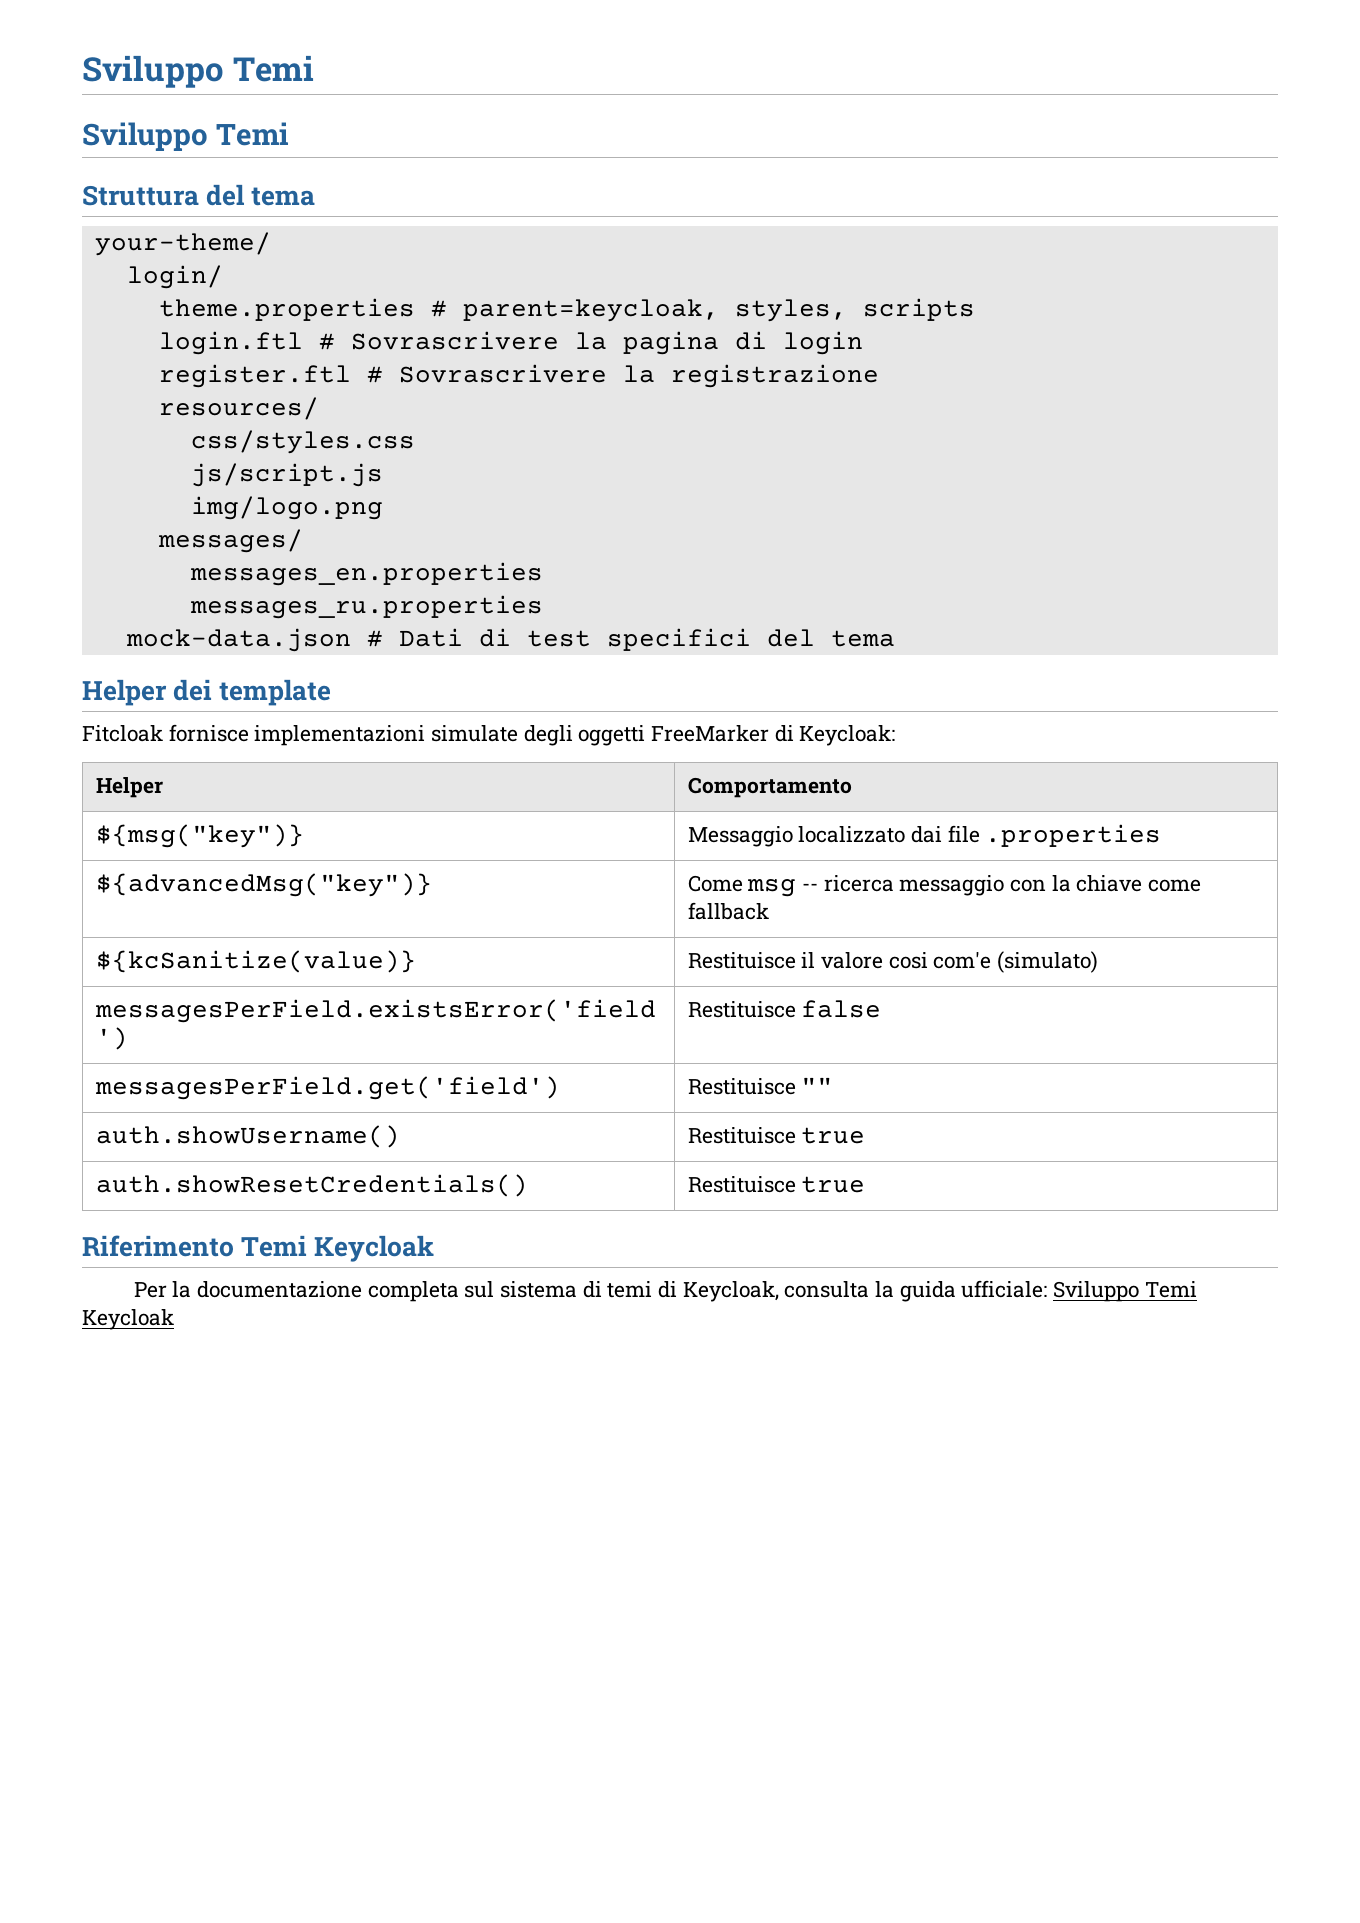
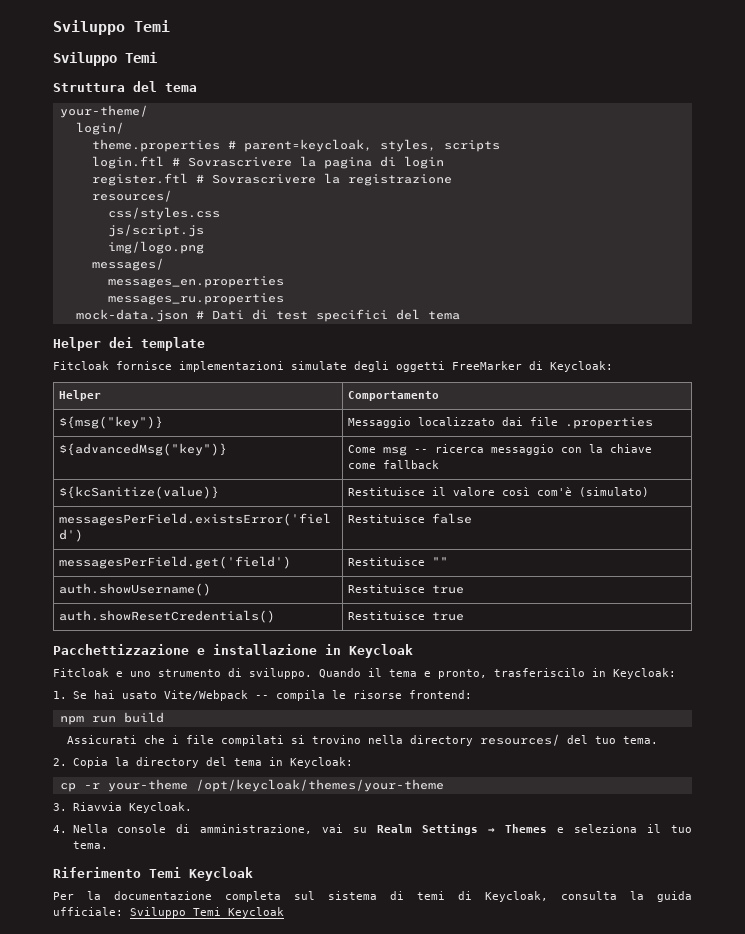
[888,952,992,969] cosi com'e -> [501,487,572,496] così com'è
(866, 1184) none -> [53,644,413,658] [53,668,676,679] [53,690,472,701] [59,712,164,725] [67,734,659,746] [53,757,353,768] [59,779,444,792] [53,802,192,813] [53,824,692,835] [72,841,108,849] // Pacchettizzazione e installazione in Keycloak // Fitcloak e uno strumento di sviluppo. Quando il tema e pronto, trasferiscilo in Keycloak: // 1. Se hai usato Vite/Webpack -- compila le risorse frontend: // npm run build // Assicurati che i file compilati si trovino nella directory resources/ del tuo tema. // 2. Copia la directory del tema in Keycloak: // cp -r your-theme /opt/keycloak/themes/your-theme // 3. Riavvia Keycloak. // 4. Nella console di amministrazione, vai su Realm Settings → Themes e seleziona il tuo tema.

